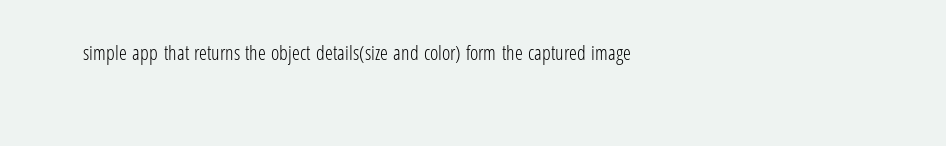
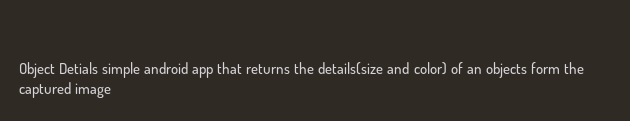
[83,45,127,65] simple -> [19,62,189,78] Object Detials simple android
[271,45,312,65] object -> (315, 68) none
(462, 54) none -> [450,62,527,78] of an objects

